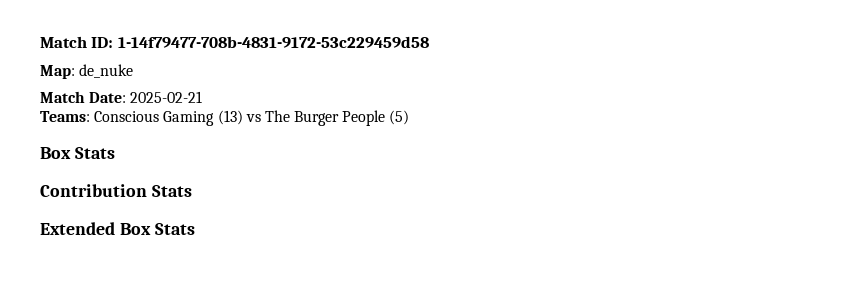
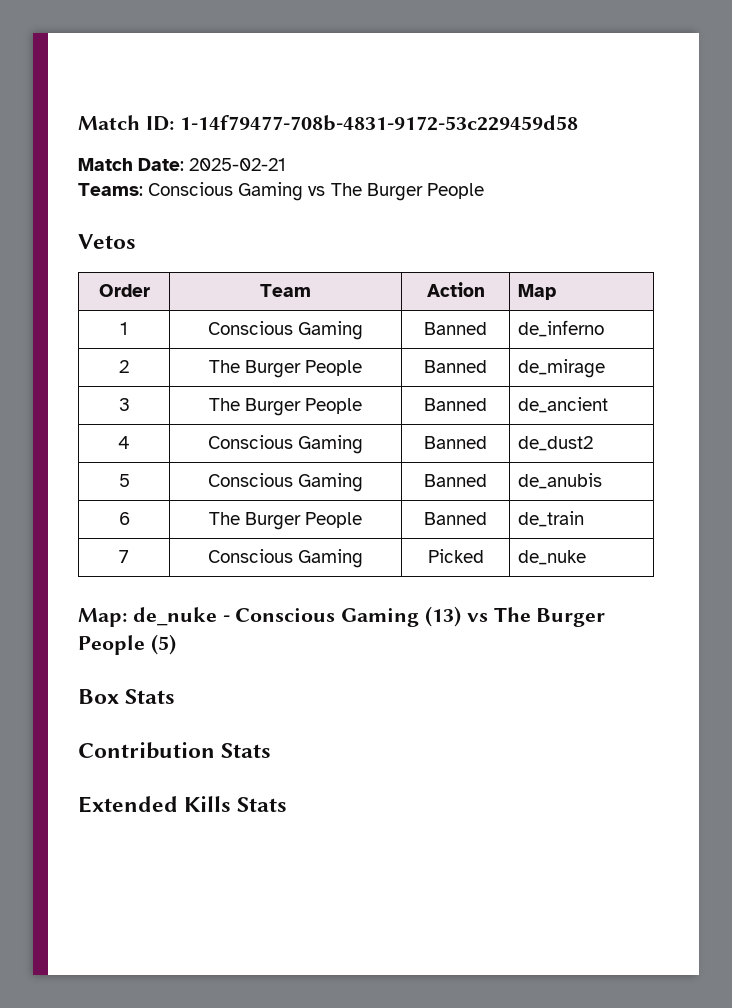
[40,64,134,79] // Map: de_nuke -> (578, 123) none
(215, 118) none -> [308,183,484,201] [78,234,136,249] [98,284,150,297] [260,284,311,297] [426,282,485,297] [517,284,556,300] [120,322,128,335] [207,321,364,340] [424,322,487,335] [517,320,604,337] [119,360,129,373] [208,360,363,378] [424,360,487,373] [517,359,605,378] [118,398,130,411] [208,398,363,416] [424,398,487,411] [517,397,608,413] [118,436,130,449] [207,435,364,454] [424,436,487,449] [517,436,593,451] [118,474,130,487] [207,473,364,492] [424,474,487,487] [517,473,602,489] [118,512,130,525] [208,512,363,530] [424,512,487,525] [517,511,584,527] [119,550,129,563] [207,549,364,568] [427,549,484,563] [517,550,586,565] [78,607,420,627] vs The Burger People // Vetos // Order | Team | Action | Map // 1 | Conscious Gaming | Banned | de_inferno // 2 | The Burger People | Banned | de_mirage // 3 | The Burger People | Banned | de_ancient // 4 | Conscious Gaming | Banned | de_dust2 // 5 | Conscious Gaming | Banned | de_anubis // 6 | The Burger People | Banned | de_train // 7 | Conscious Gaming | Picked | de_nuke // Map: de_nuke - Conscious Gaming
[119,223,151,235] Box -> [184,796,232,812] Kills

